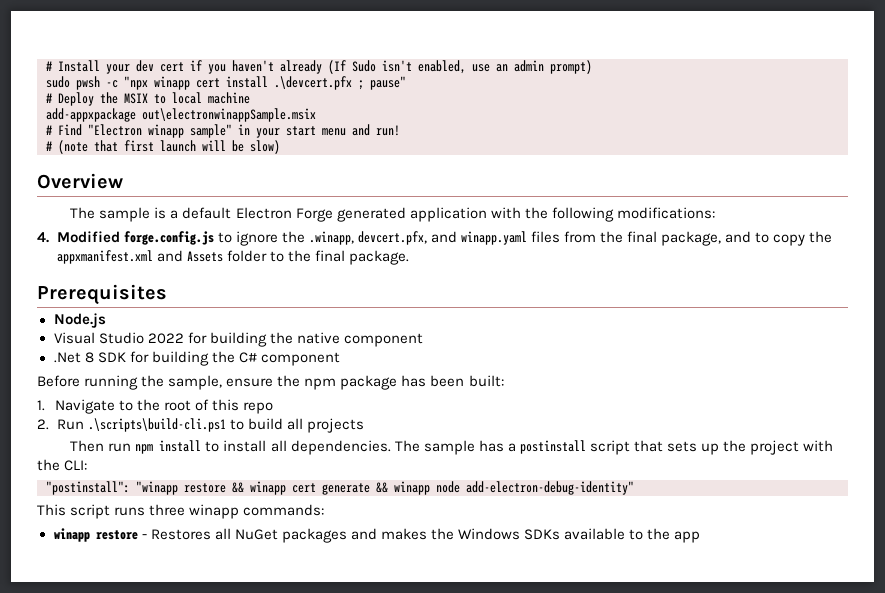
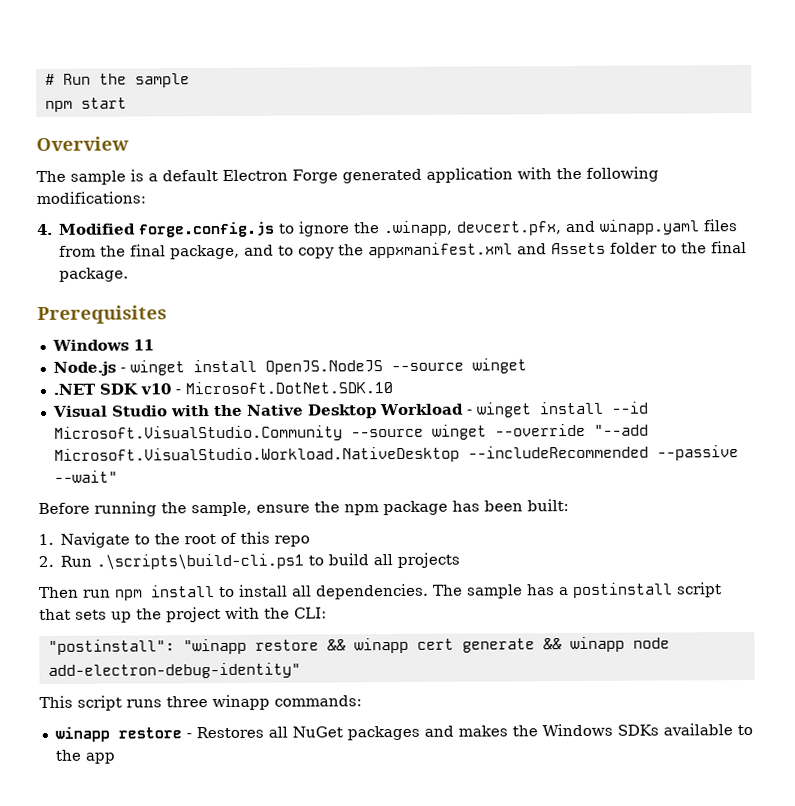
[46,60,592,74] [46,76,406,90] [46,92,250,106] [46,108,316,122] [46,124,400,138] [46,140,280,154] # Install your dev cert if you haven't already (If Sudo isn't enabled, use an admin prompt) // sudo pwsh -c "npx winapp cert install .\devcert.pfx ; pause" // # Deploy the MSIX to local machine // add-appxpackage out\electronwinappSample.msix // # Find "Electron winapp sample" in your start menu and run! // # (note that first launch will be slow) -> [44,73,190,88] [44,97,127,112] # Run the sample // npm start
(167, 294) none -> [51,339,154,351] // Windows 11
[53,332,423,347] [53,351,340,366] // Visual Studio 2022 for building the native component // .Net 8 SDK for building the C# component -> [119,358,527,376] [52,381,393,395] [52,401,649,419] [53,423,649,442] [53,445,739,464] [53,470,118,483] - winget install OpenJS.NodeJS --source winget // .NET SDK v10 - Microsoft.DotNet.SDK.10 // Visual Studio with the Native Desktop Workload - winget install --id Microsoft.VisualStudio.Community --source winget --override "--add Microsoft.VisualStudio.Workload.NativeDesktop --includeRecommended --passive --wait"

